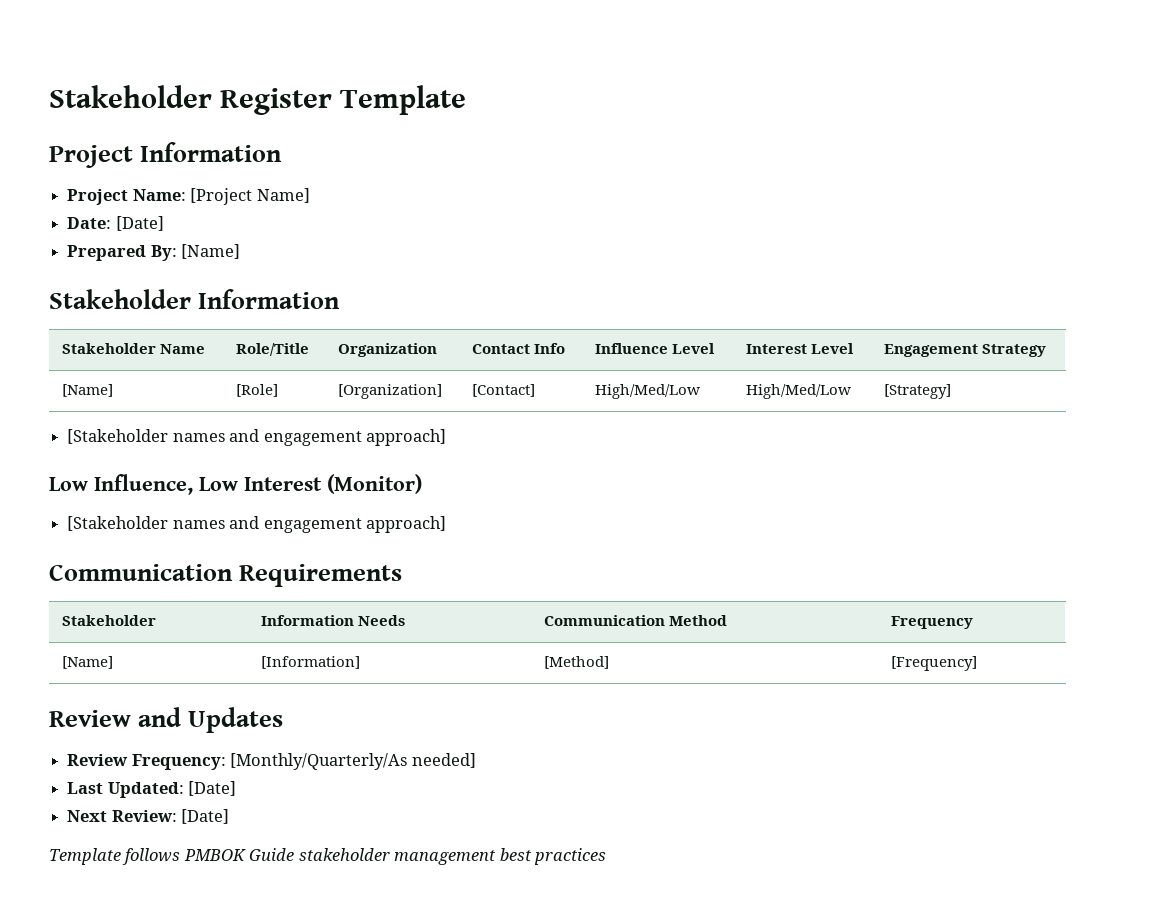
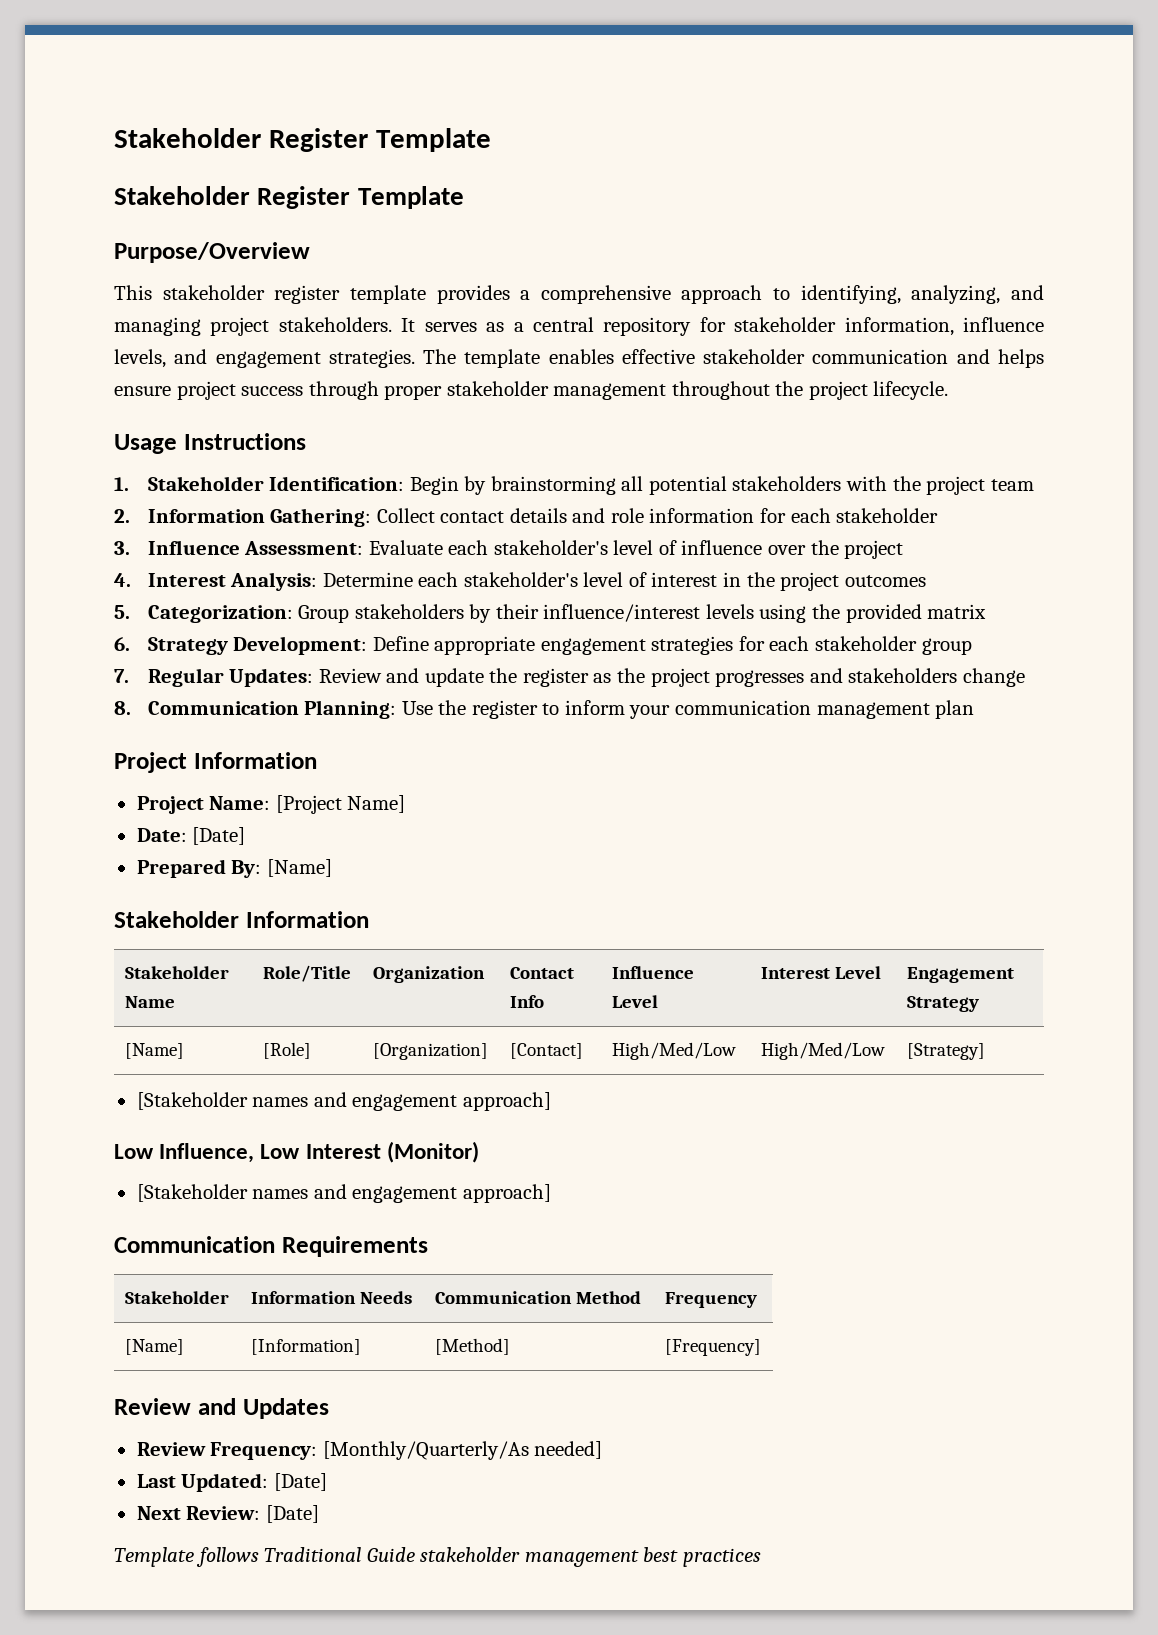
[49,85,467,115] Stakeholder Register Template -> [114,128,491,152] [114,186,464,209] [114,242,310,263] [114,285,1044,304] [114,317,1044,336] [114,349,1044,368] [114,381,949,400] [114,433,306,454] [114,476,1034,495] [114,508,939,527] [114,540,904,559] [114,572,926,591] [114,604,987,623] [114,636,972,655] [114,668,1025,687] [114,700,975,719] Stakeholder Register Template // Stakeholder Register Template // Purpose/Overview // This stakeholder register template provides a comprehensive approach to identifying, analyzing, and managing project stakeholders. It serves as a central repository for stakeholder information, influence levels, and engagement strategies. The template enables effective stakeholder communication and helps ensure project success through proper stakeholder management throughout the project lifecycle. // Usage Instructions // 1. Stakeholder Identification: Begin by brainstorming all potential stakeholders with the project team // 2. Information Gathering: Collect contact details and role information for each stakeholder // 3. Influence Assessment: Evaluate each stakeholder's level of influence over the project // 4. Interest Analysis: Determine each stakeholder's level of interest in the project outcomes // 5. Categorization: Group stakeholders by their influence/interest levels using the provided matrix // 6. Strategy Development: Define appropriate engagement strategies for each stakeholder group // 7. Regular Updates: Review and update the register as the project progresses and stakeholders change // 8. Communication Planning: Use the register to inform your communication management plan
[183,849,246,861] PMBOK -> [264,1547,362,1562] Traditional

